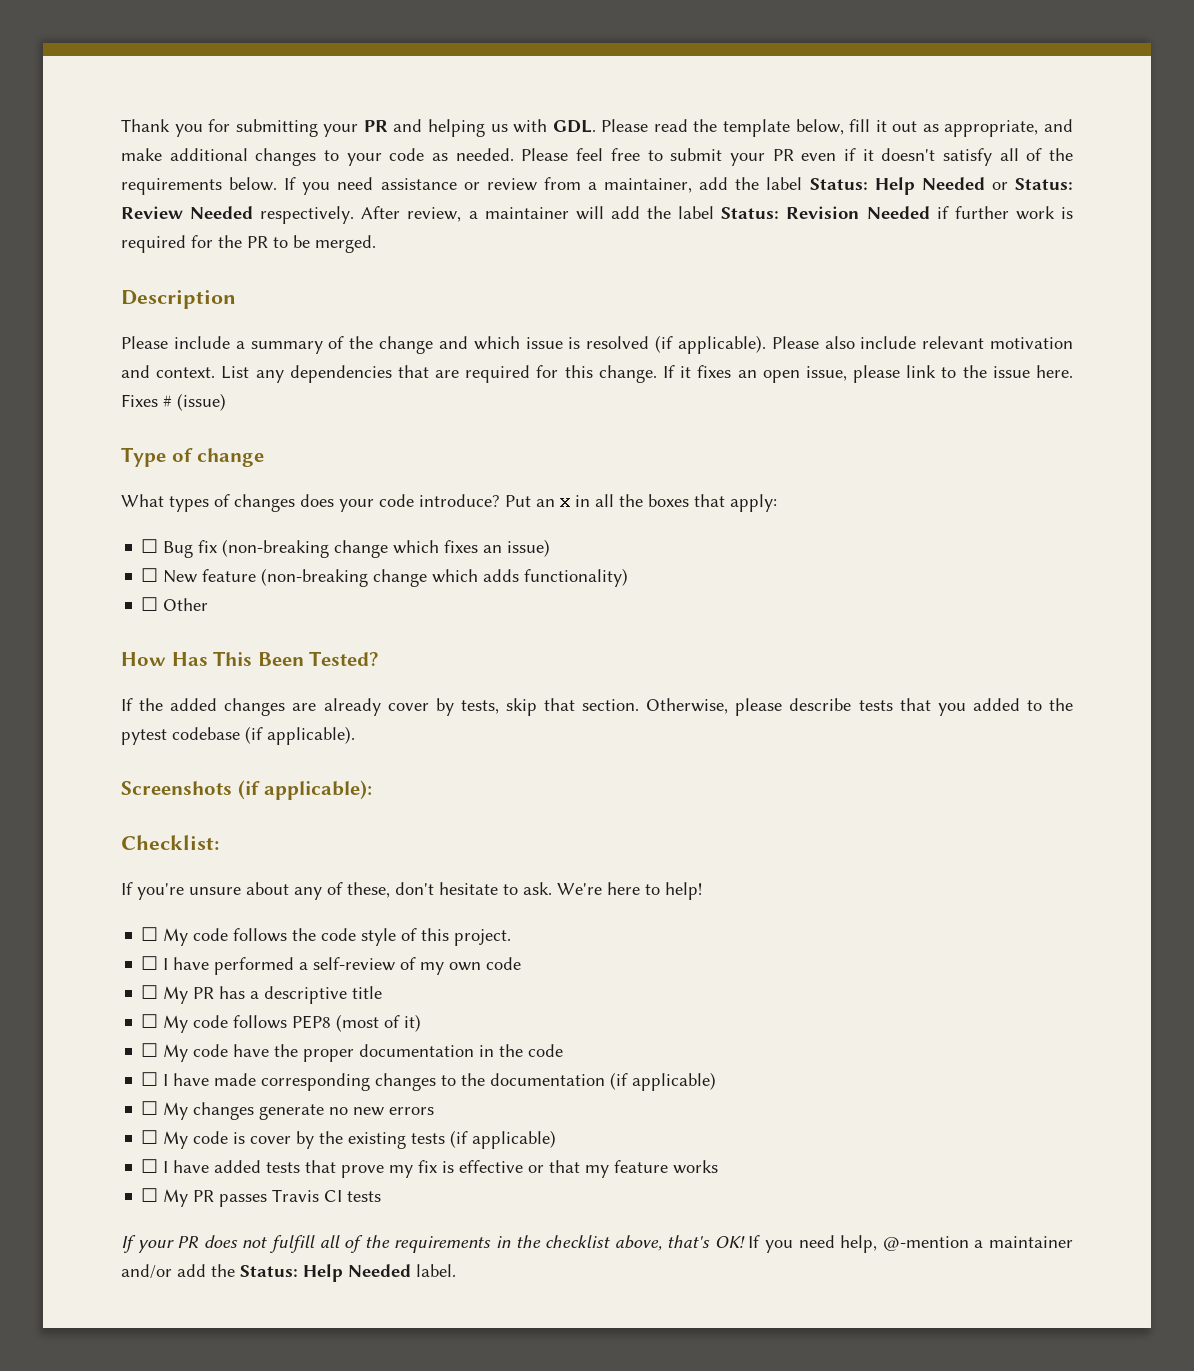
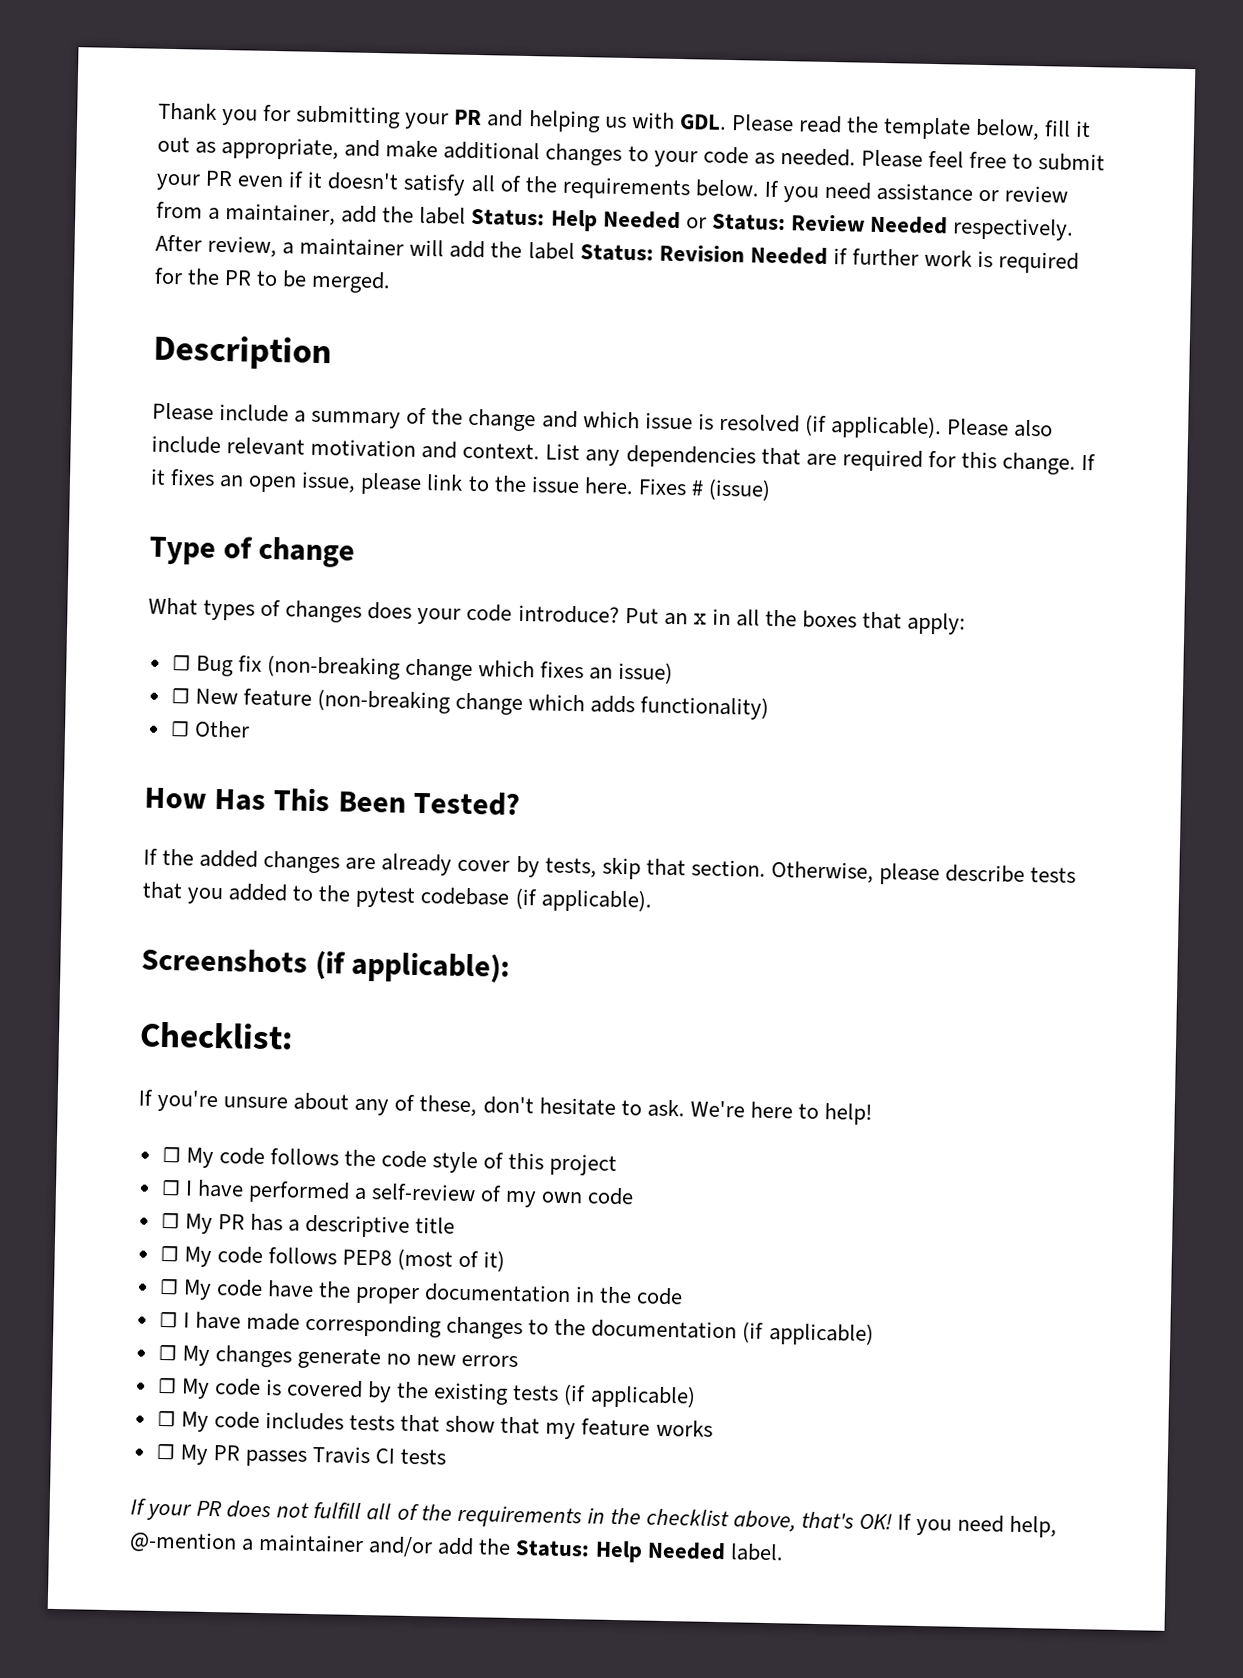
[454,929,512,946] project. -> [549,1153,618,1176] project
[250,1136,292,1144] cover -> [286,1379,364,1399] covered
[163,1160,545,1178] I have added tests that prove my fix is effective or -> [180,1411,496,1433] My code includes tests that show

